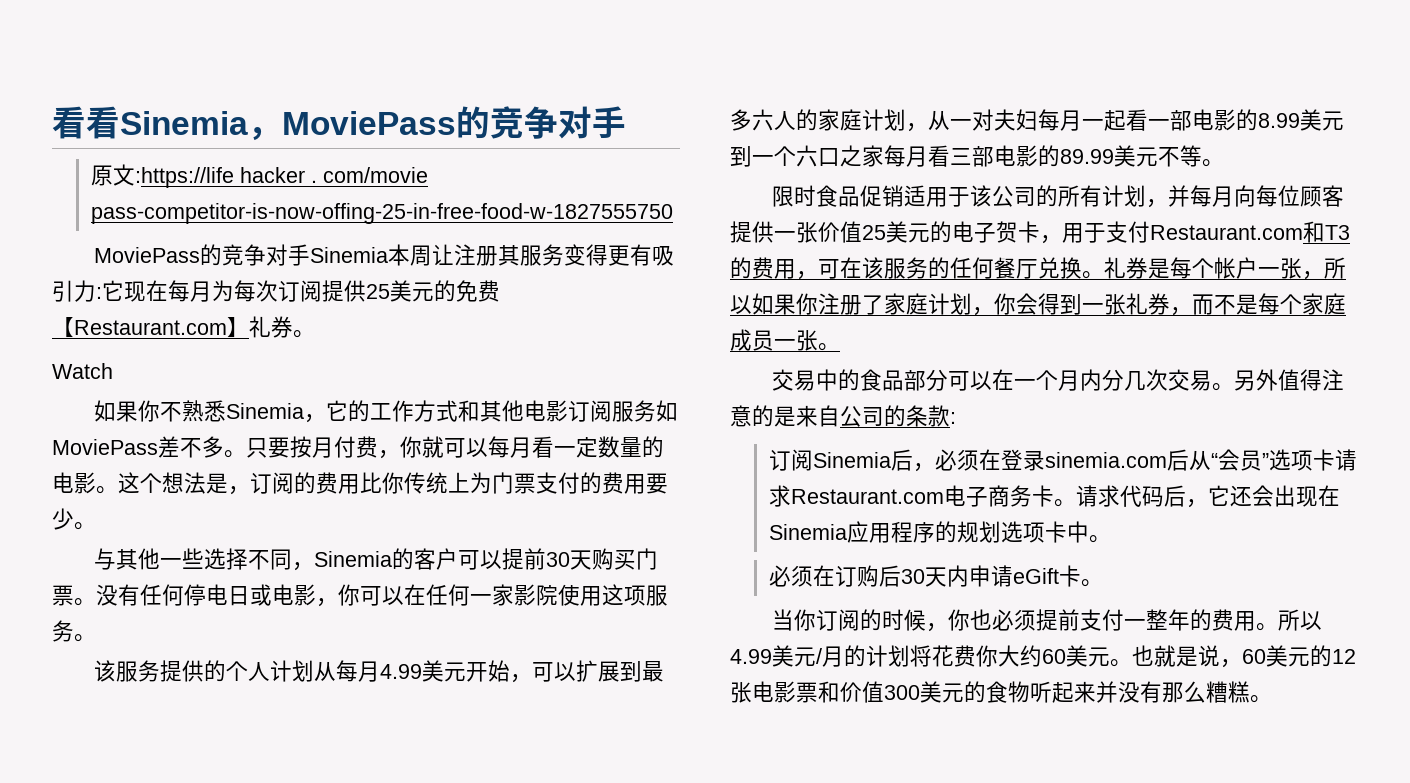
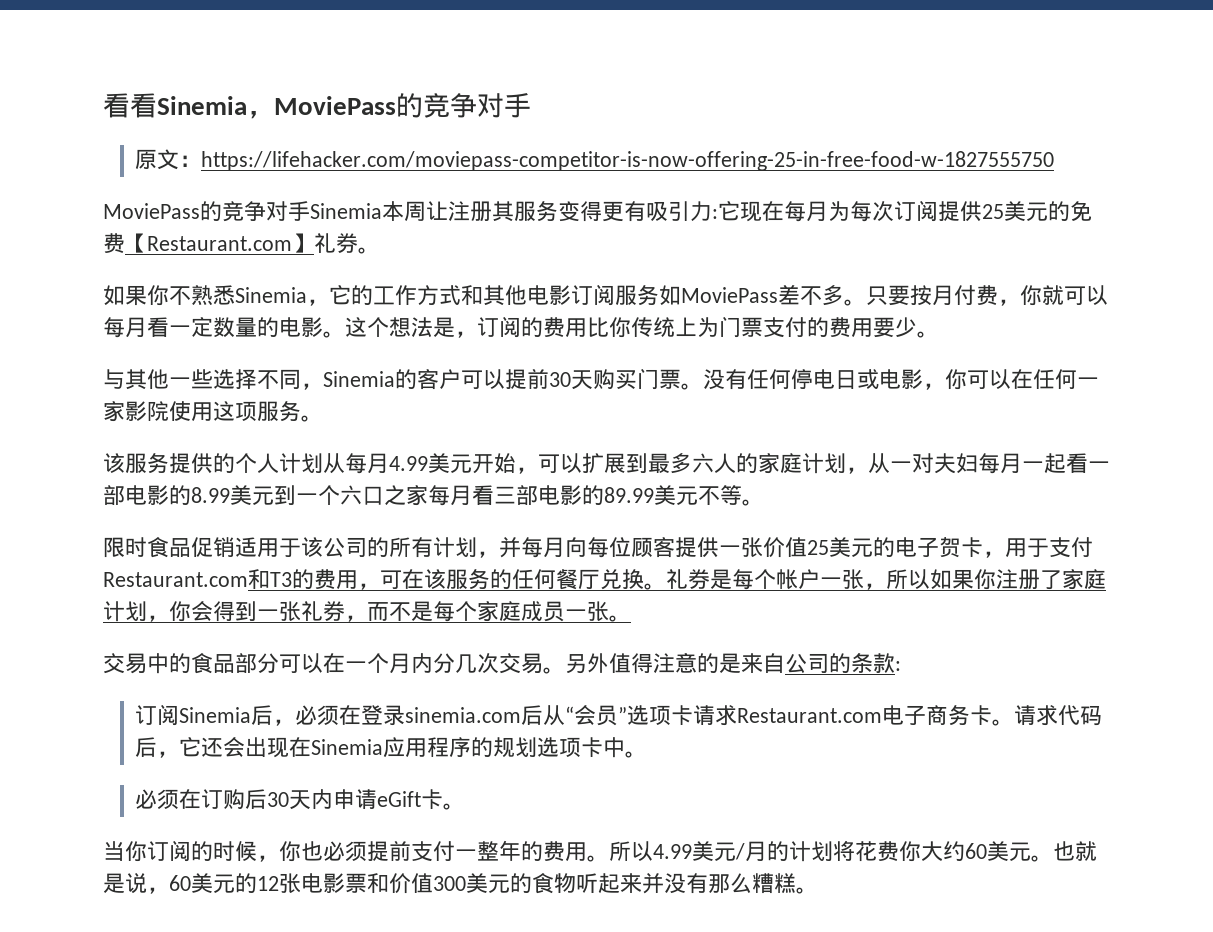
[134,167,428,188] [90,203,673,224] :https://life hacker . com/movie pass-competitor-is-now-offing-25-in-free-food-w-1827555750 -> [179,151,1055,171] ：https://lifehacker.com/moviepass-competitor-is-now-offering-25-in-free-food-w-1827555750
[52,363,113,379] // Watch -> (380, 250) none

